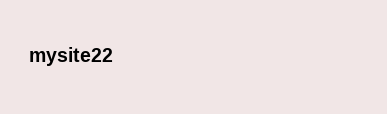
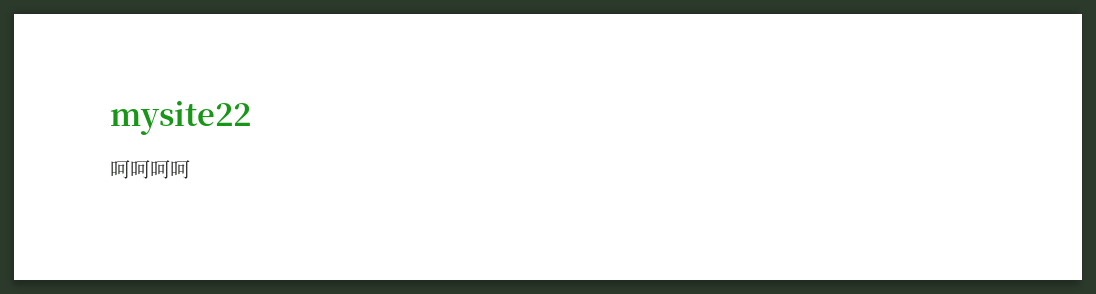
(113, 56) none -> [110,160,190,179] // 呵呵呵呵

